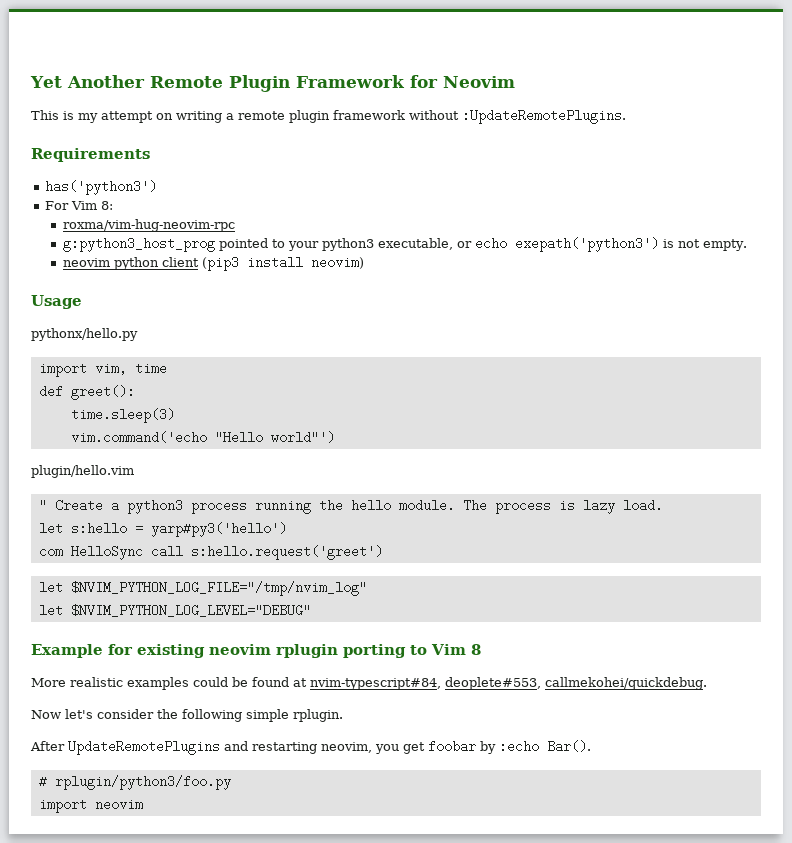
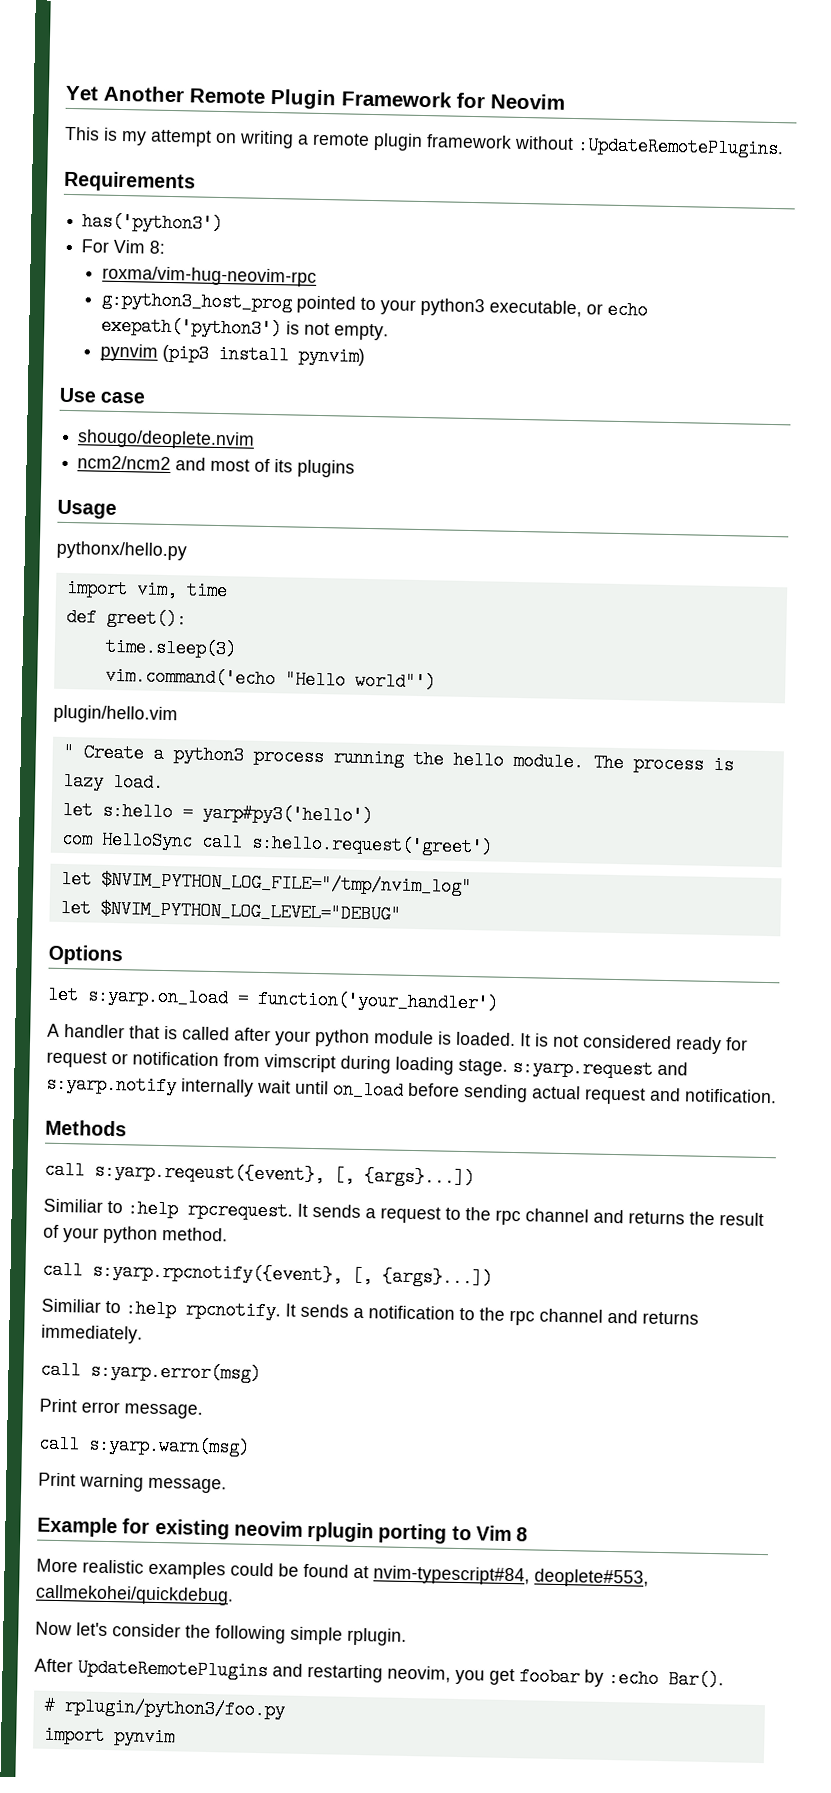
[63,256,365,271] neovim python client (pip3 install neovim) -> [100,343,366,366] [59,387,146,404] [77,429,256,450] [77,455,356,478] pynvim (pip3 install pynvim) // Use case // shougo/deoplete.nvim // ncm2/ncm2 and most of its plugins
(311, 610) none -> [48,944,123,966] [47,985,499,1013] [47,1023,748,1055] [46,1050,688,1079] [46,1074,777,1105] [45,1119,127,1137] [44,1160,475,1188] [43,1198,764,1226] [43,1224,228,1244] [42,1260,493,1288] [41,1298,699,1326] [41,1324,143,1344] [40,1360,261,1384] [39,1398,203,1419] [38,1434,250,1457] [38,1472,227,1494] // Options // let s:yarp.on_load = function('your_handler') // A handler that is called after your python module is loaded. It is not considered ready for request or notification from vimscript during loading stage. s:yarp.request and s:yarp.notify internally wait until on_load before sending actual request and notification. // Methods // call s:yarp.reqeust({event}, [, {args}...]) // Similiar to :help rpcrequest. It sends a request to the rpc channel and returns the result of your python method. // call s:yarp.rpcnotify({event}, [, {args}...]) // Similiar to :help rpcnotify. It sends a notification to the rpc channel and returns immediately. // call s:yarp.error(msg) // Print error message. // call s:yarp.warn(msg) // Print warning message.
[94,798,143,811] neovim -> [113,1727,175,1747] pynvim

